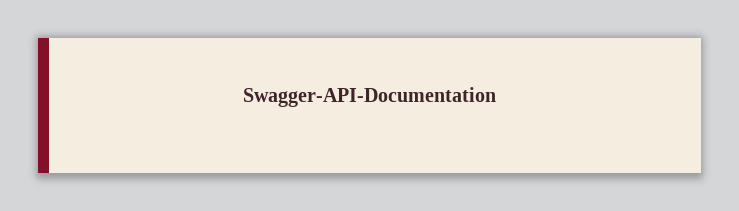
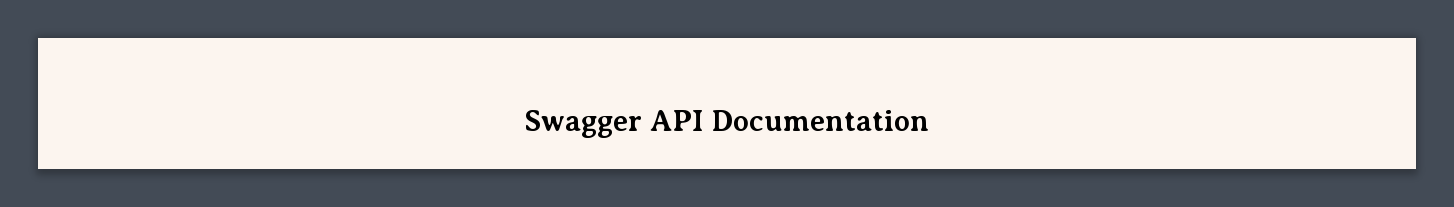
[243,87,496,107] Swagger-API-Documentation -> [524,110,930,138] Swagger API Documentation

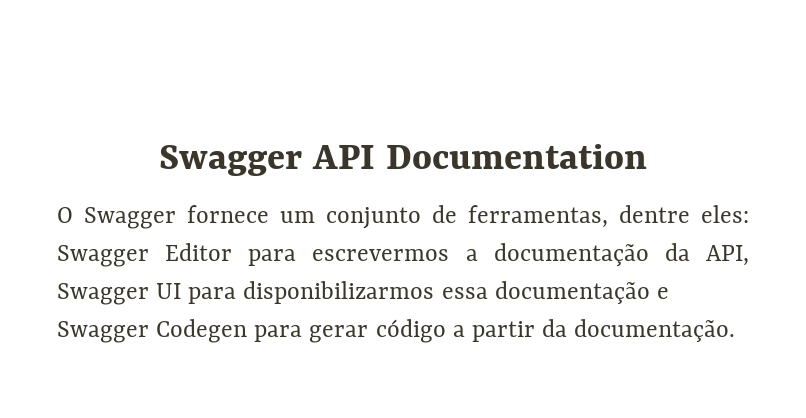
(930, 120) none -> [57,205,749,229] [57,243,749,267] [57,281,669,305] [57,319,736,343] // O Swagger fornece um conjunto de ferramentas, dentre eles: Swagger Editor para escrevermos a documentação da API, Swagger UI para disponibilizarmos essa documentação e Swagger Codegen para gerar código a partir da documentação.

